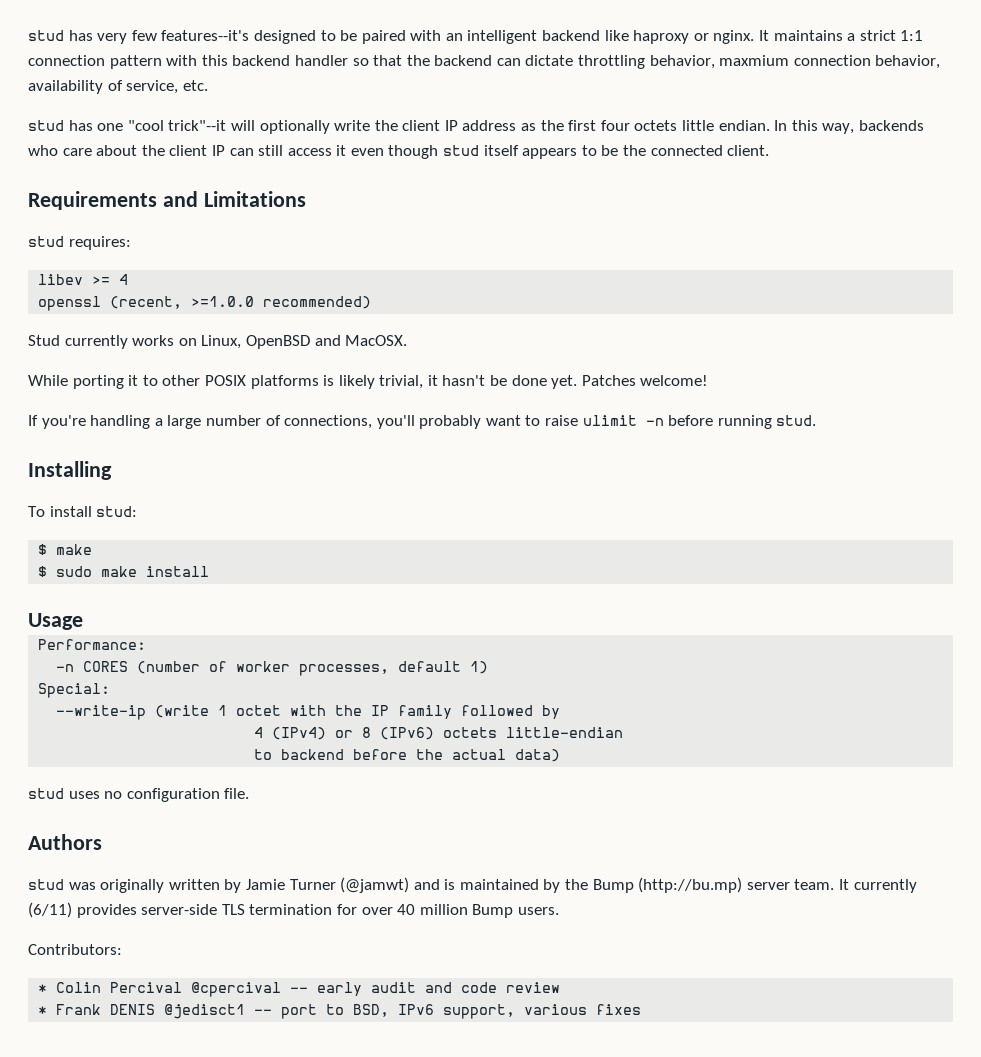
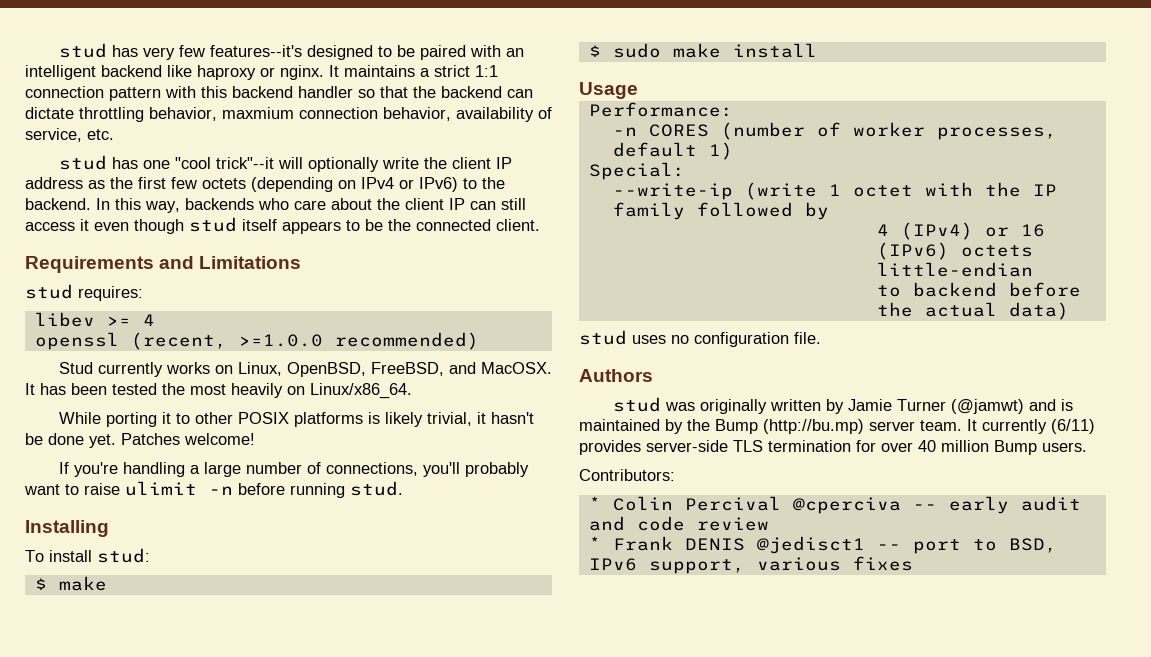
[600,120,770,131] four octets little endian. -> [171,177,505,192] [25,198,91,210] few octets (depending on IPv4 or IPv6) to the backend.
[245,335,310,349] OpenBSD -> [286,362,444,377] OpenBSD, FreeBSD,
(408, 340) none -> [25,383,412,399] It has been tested the most heavily on Linux/x86_64.
[362,727,372,738] 8 -> [1020,224,1045,237] 16
[191,982,282,997] @cpercival -> [792,497,901,514] @cperciva

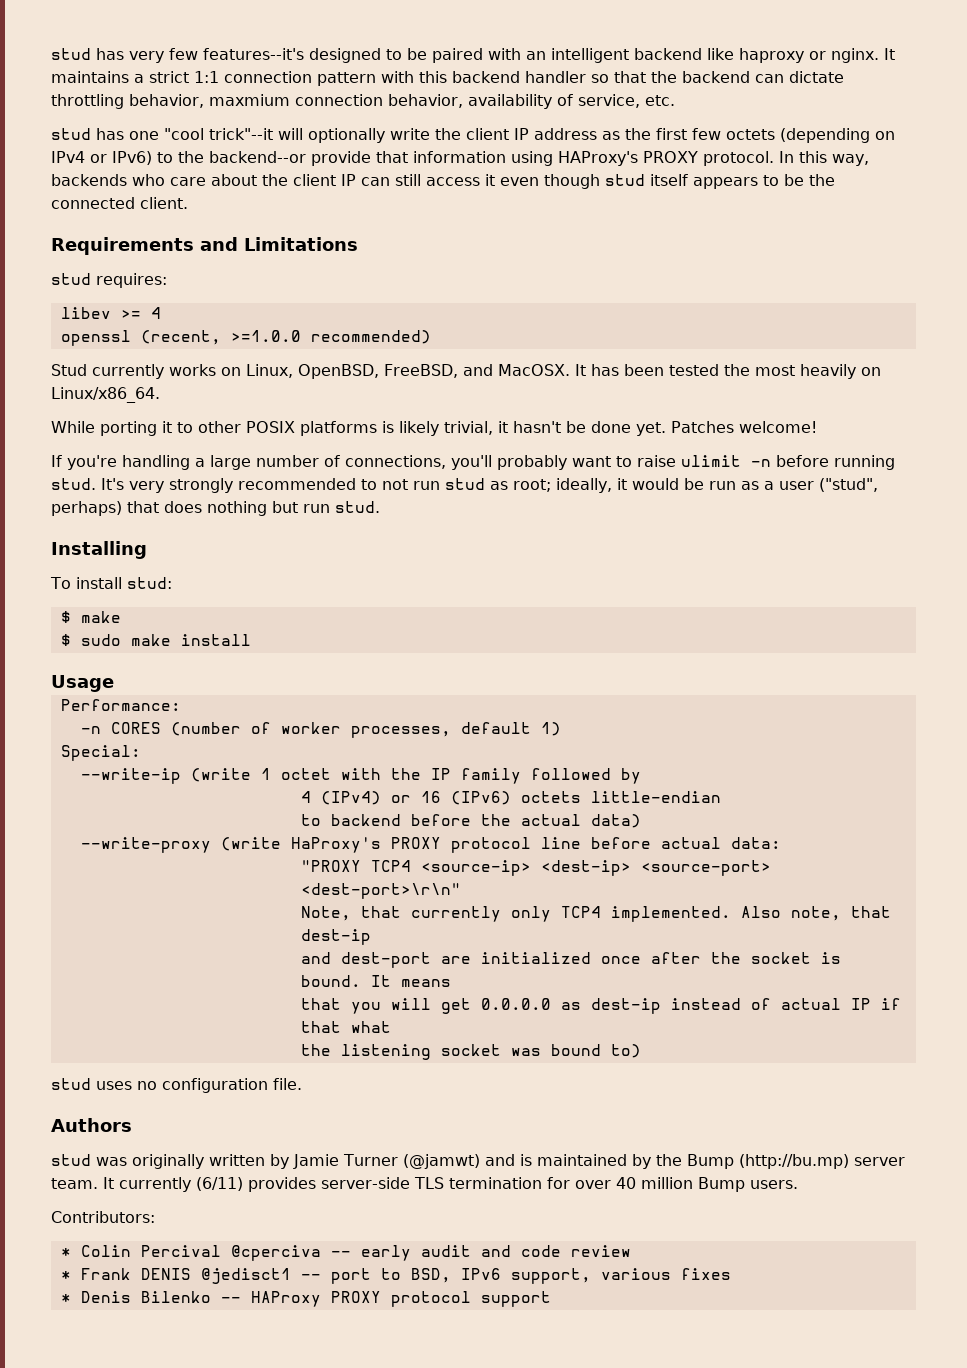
[25,198,91,210] backend. -> [209,151,774,166] backend--or provide that information using HAProxy's PROXY protocol.
(403, 488) none -> [101,478,878,493] [51,501,380,516] It's very strongly recommended to not run stud as root; ideally, it would be run as a user ("stud", perhaps) that does nothing but run stud.
(1069, 311) none -> [80,837,781,853] [300,860,771,876] [300,883,461,899] [300,906,891,922] [300,929,371,945] [300,952,841,968] [300,975,451,987] [300,998,901,1014] [300,1021,391,1033] [300,1044,641,1060] // --write-proxy (write HaProxy's PROXY protocol line before actual data: // "PROXY TCP4 <source-ip> <dest-ip> <source-port> <dest-port>\r\n" // Note, that currently only TCP4 implemented. Also note, that dest-ip // and dest-port are initialized once after the socket is bound. It means // that you will get 0.0.0.0 as dest-ip instead of actual IP if that what // the listening socket was bound to)
(913, 563) none -> [60,1291,551,1307] // * Denis Bilenko -- HAProxy PROXY protocol support

